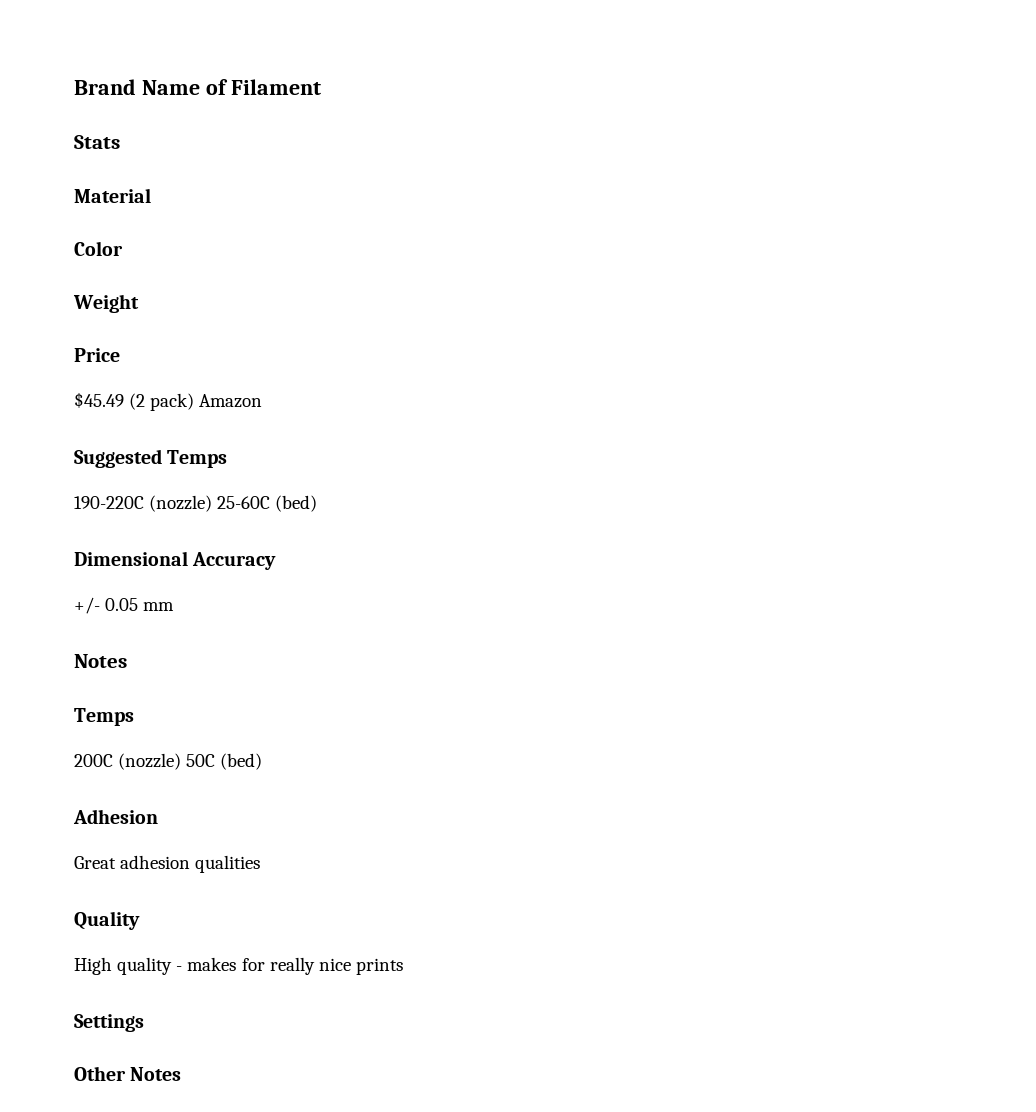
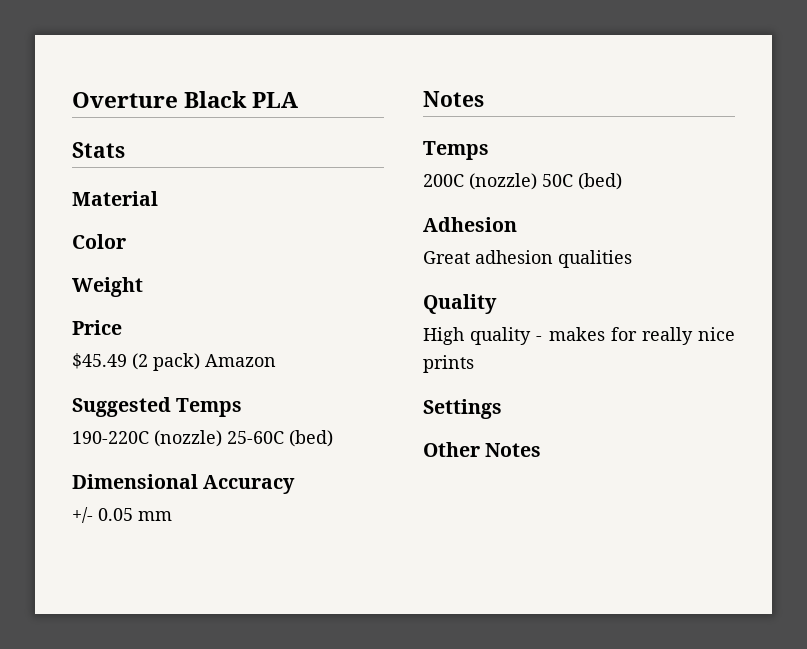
[74,79,321,95] Brand Name of Filament -> [72,91,299,108] Overture Black PLA

